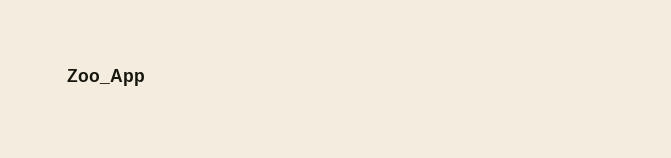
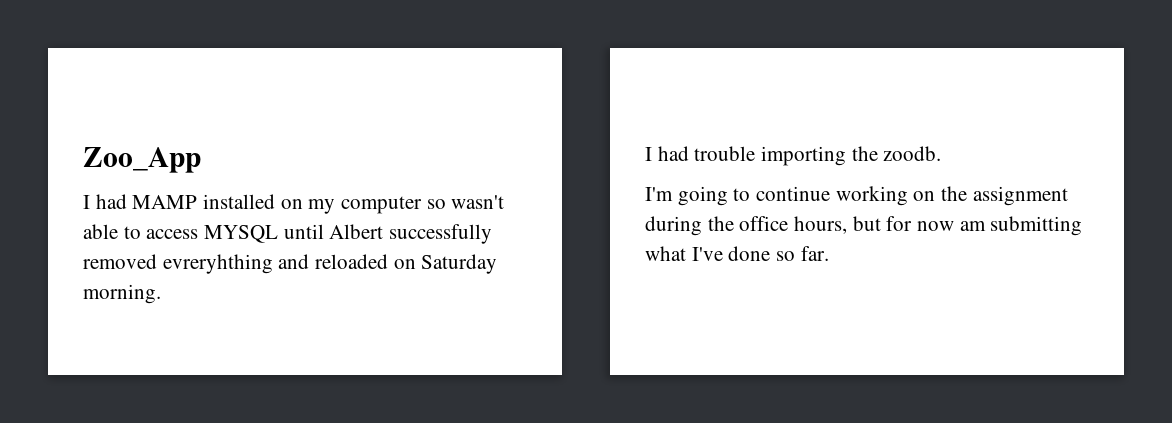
(145, 77) none -> [83,194,505,214] [83,224,493,244] [83,254,498,274] [83,284,161,304] [645,146,942,166] [645,186,1068,206] [645,216,1083,236] [645,246,829,261] // I had MAMP installed on my computer so wasn't able to access MYSQL until Albert successfully removed evreryhthing and reloaded on Saturday morning. // I had trouble importing the zoodb. // I'm going to continue working on the assignment during the office hours, but for now am submitting what I've done so far.

